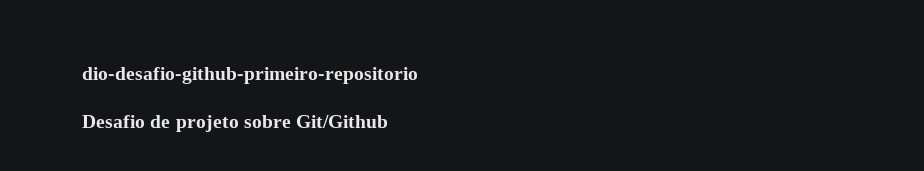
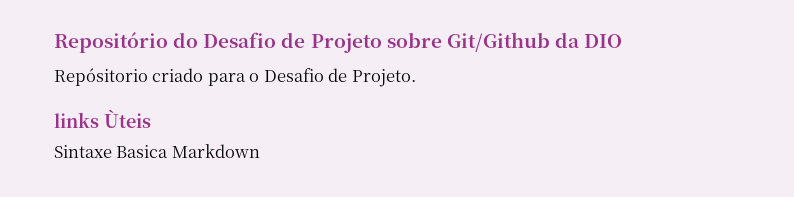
[82,67,418,84] [82,115,239,132] dio-desafio-github-primeiro-repositorio // Desafio de projeto -> [54,32,382,53] Repositório do Desafio de Projeto
(389, 121) none -> [554,32,623,48] [54,68,416,87] [54,109,151,128] [54,144,260,158] da DIO // Repósitorio criado para o Desafio de Projeto. // links Ùteis // Sintaxe Basica Markdown

